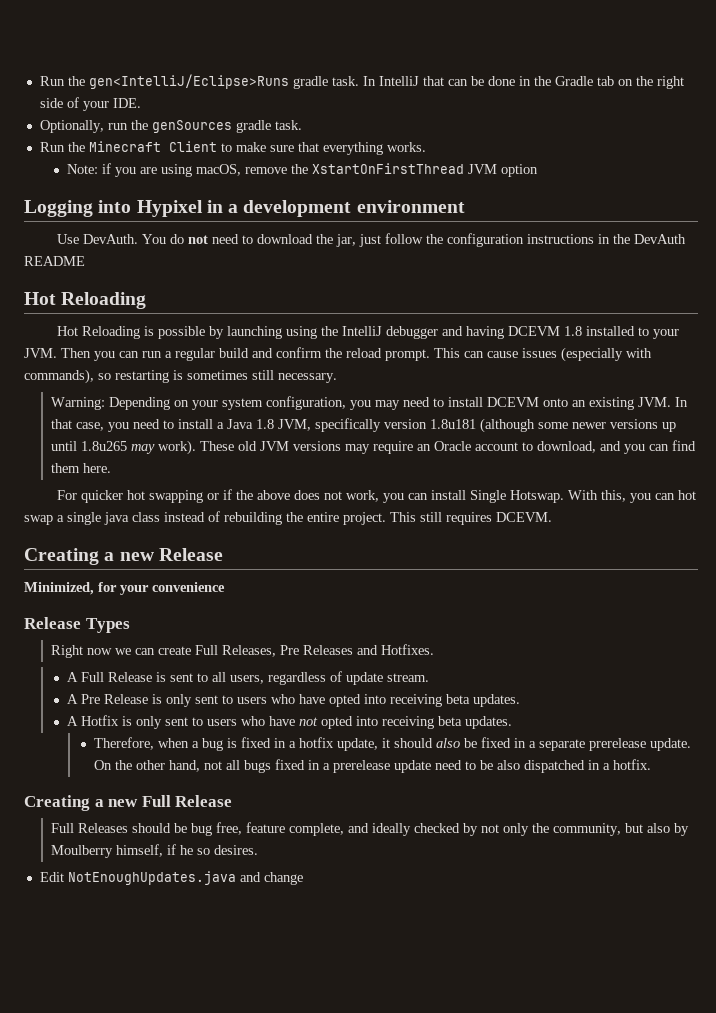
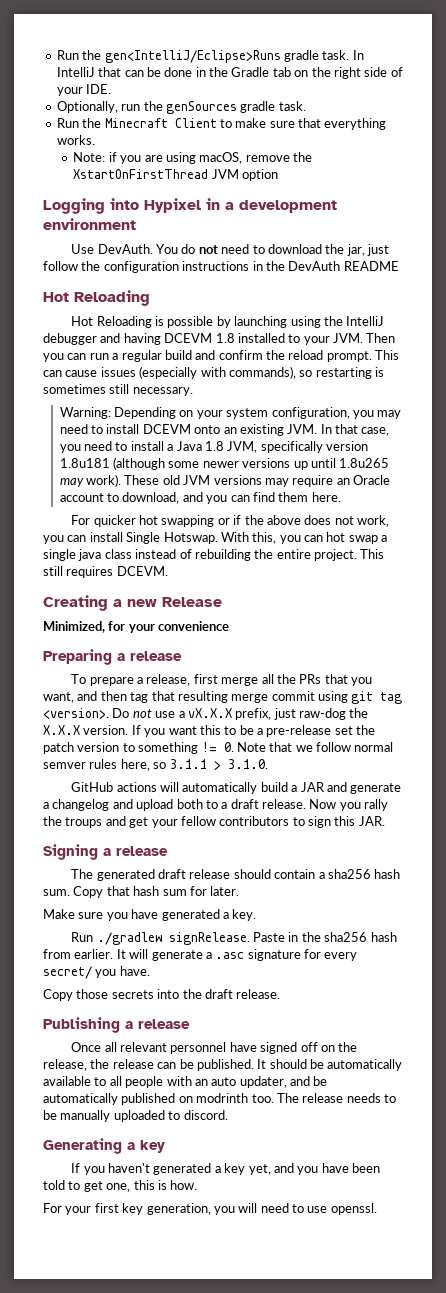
[24,617,130,633] [51,644,435,658] [66,671,429,685] [66,694,520,707] [66,715,512,729] [93,737,691,751] [93,759,651,773] [24,795,233,811] [51,822,690,836] [51,844,259,858] [39,871,303,885] Release Types // Right now we can create Full Releases, Pre Releases and Hotfixes. // A Full Release is sent to all users, regardless of update stream. // A Pre Release is only sent to users who have opted into receiving beta updates. // A Hotfix is only sent to users who have not opted into receiving beta updates. // Therefore, when a bug is fixed in a hotfix update, it should also be fixed in a separate prerelease update. On the other hand, not all bugs fixed in a prerelease update need to be also dispatched in a hotfix. // Creating a new Full Release // Full Releases should be bug free, feature complete, and ideally checked by not only the community, but also by Moulberry himself, if he so desires. // Edit NotEnoughUpdates.java and change -> [43,649,182,665] [71,674,373,686] [43,691,403,704] [43,708,369,720] [43,725,376,737] [43,742,394,754] [43,759,268,771] [71,782,402,794] [43,799,389,811] [43,816,385,828] [43,844,168,860] [71,869,401,881] [43,886,240,898] [43,909,257,921] [71,932,397,945] [43,949,358,961] [43,966,150,979] [43,989,281,1001] [43,1017,190,1033] [71,1042,358,1054] [43,1059,403,1071] [43,1076,328,1088] [43,1093,396,1105] [43,1110,228,1122] [43,1138,165,1154] [71,1163,381,1175] [43,1180,198,1192] [43,1203,377,1215] Preparing a release // To prepare a release, first merge all the PRs that you want, and then tag that resulting merge commit using git tag <version>. Do not use a vX.X.X prefix, just raw-dog the X.X.X version. If you want this to be a pre-release set the patch version to something != 0. Note that we follow normal semver rules here, so 3.1.1 > 3.1.0. // GitHub actions will automatically build a JAR and generate a changelog and upload both to a draft release. Now you rally the troups and get your fellow contributors to sign this JAR. // Signing a release // The generated draft release should contain a sha256 hash sum. Copy that hash sum for later. // Make sure you have generated a key. // Run ./gradlew signRelease. Paste in the sha256 hash from earlier. It will generate a .asc signature for every secret/ you have. // Copy those secrets into the draft release. // Publishing a release // Once all relevant personnel have signed off on the release, the release can be published. It should be automatically available to all people with an auto updater, and be automatically published on modrinth too. The release needs to be manually uploaded to discord. // Generating a key // If you haven't generated a key yet, and you have been told to get one, this is how. // For your first key generation, you will need to use openssl.

